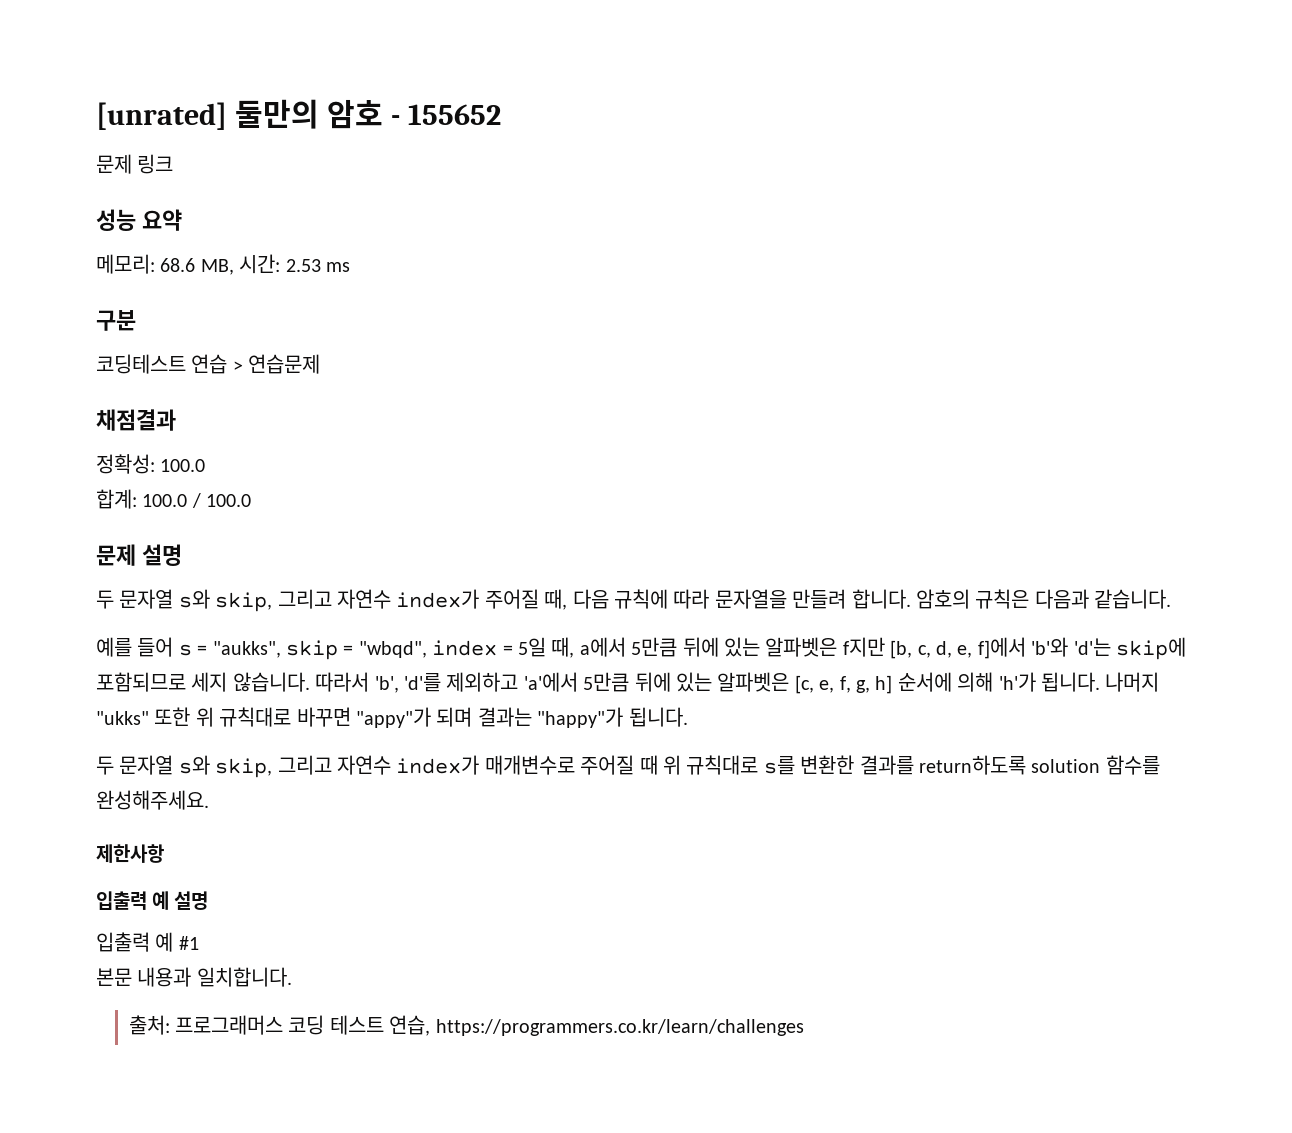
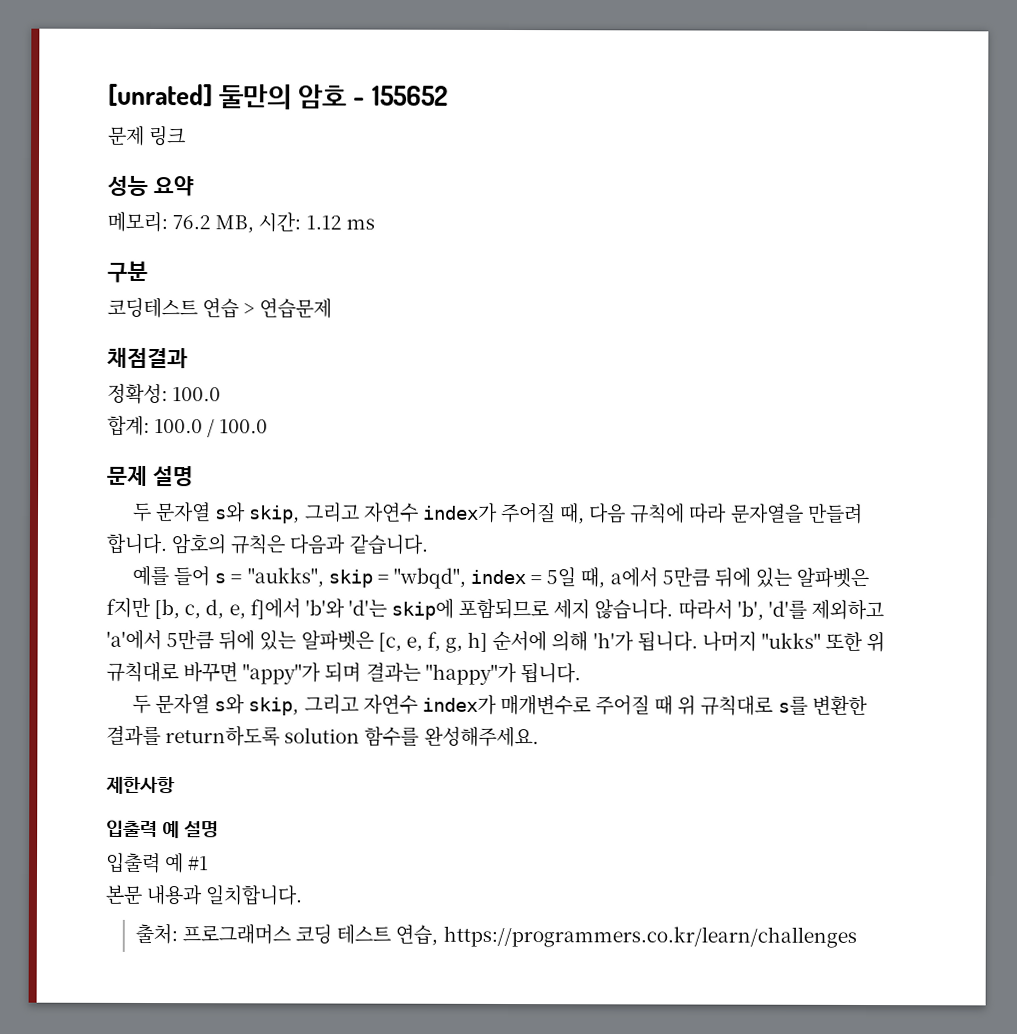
[160,258,196,272] 68.6 -> [172,215,212,230] 76.2
[285,259,321,272] 2.53 -> [305,215,342,230] 1.12

